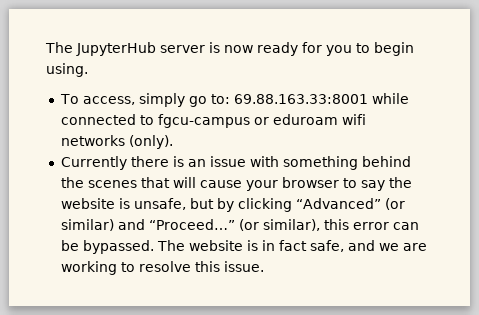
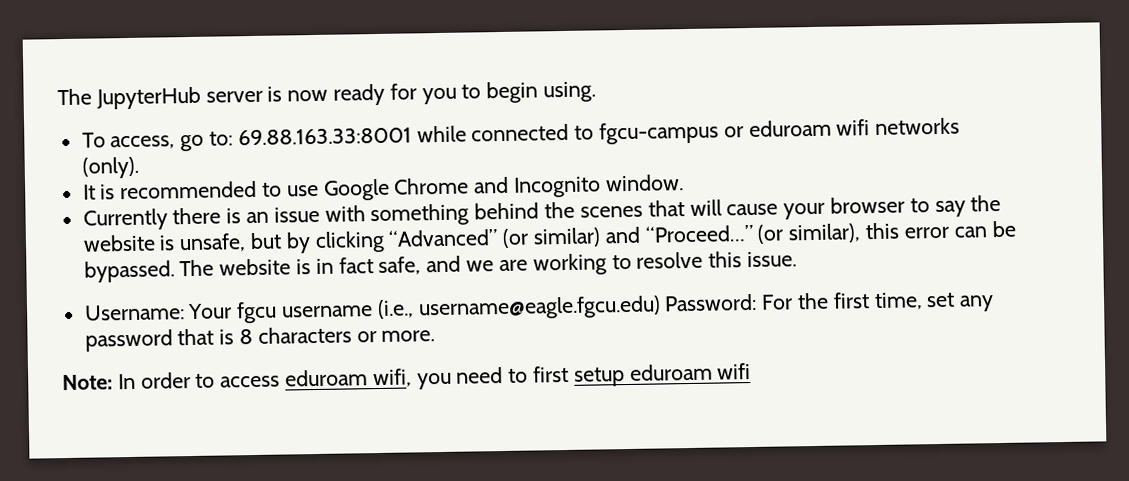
[138,93,185,107] simply -> (176, 142) none
(173, 142) none -> [82,174,684,201] // It is recommended to use Google Chrome and Incognito window.
(264, 266) none -> [83,292,995,324] [84,326,436,352] [62,363,752,391] // Username: Your fgcu username (i.e., username@eagle.fgcu.edu) Password: For the first time, set any password that is 8 characters or more. // Note: In order to access eduroam wifi, you need to first setup eduroam wifi

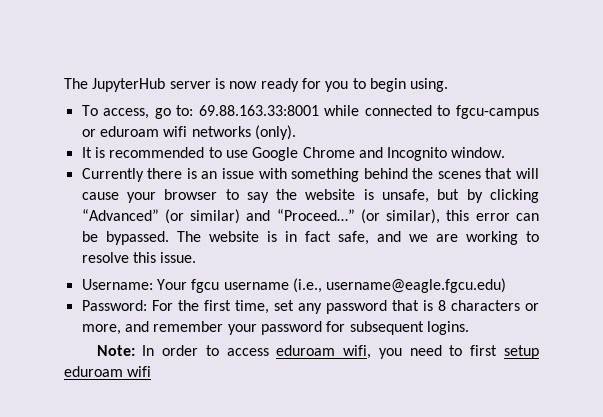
(661, 308) none -> (507, 285) //
[381,330,436,342] more. -> [81,321,469,335] more, and remember your password for subsequent logins.

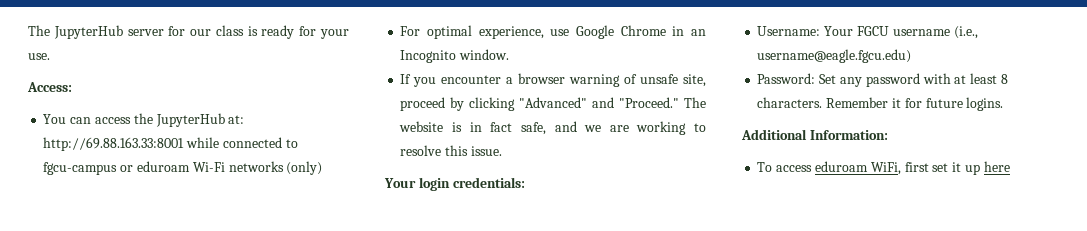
[214,78,449,92] [81,105,319,119] is now ready for you to begin using. // To access, go to: 69.88.163.33:8001 -> [168,25,349,39] [28,53,50,60] [27,82,72,92] [43,113,245,127] [43,137,185,151] for our class is ready for your use. // Access: // You can access the JupyterHub at: http://69.88.163.33:8001
[163,125,296,140] [81,147,222,158] wifi networks (only). // It is recommended to -> [192,161,323,175] [400,25,544,39] Wi-Fi networks (only) // For optimal experience,
[358,147,383,158] and -> [672,26,706,36] in an
[81,168,539,182] [81,189,539,203] [81,209,539,224] [81,231,169,245] Currently there is an issue with something behind the scenes that will cause your browser to say the website is unsafe, but by clicking “Advanced” (or similar) and “Proceed…” (or similar), this error can be bypassed. -> [400,73,706,87] [400,97,680,111] If you encounter a browser warning of unsafe site, proceed by clicking "Advanced" and "Proceed."
(197, 257) none -> [384,177,525,191] // Your login credentials:
[191,279,220,293] fgcu -> [856,26,889,36] FGCU
[151,300,540,314] [81,321,469,335] [96,345,539,359] [64,366,152,377] For the first time, set any password that is 8 characters or more, and remember your password for subsequent logins. // Note: In order to access eduroam wifi, you need to first setup eduroam wifi -> [819,73,1008,87] [757,97,1004,111] [741,129,888,140] [757,161,1010,175] Set any password with at least 8 characters. Remember it for future logins. // Additional Information: // To access eduroam WiFi, first set it up here

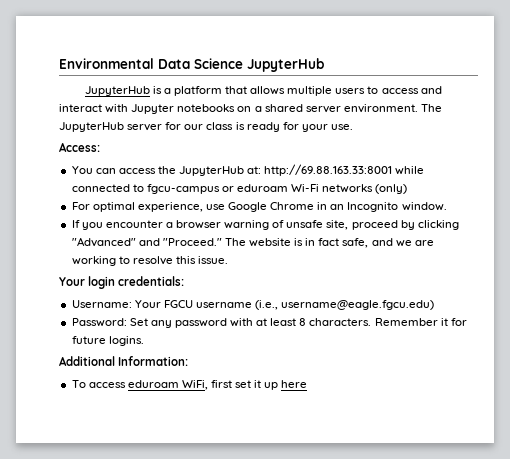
(28, 30) none -> [59,58,324,72] [84,86,442,96] [59,104,418,114] Environmental Data Science JupyterHub // JupyterHub is a platform that allows multiple users to access and interact with Jupyter notebooks on a shared server environment.

